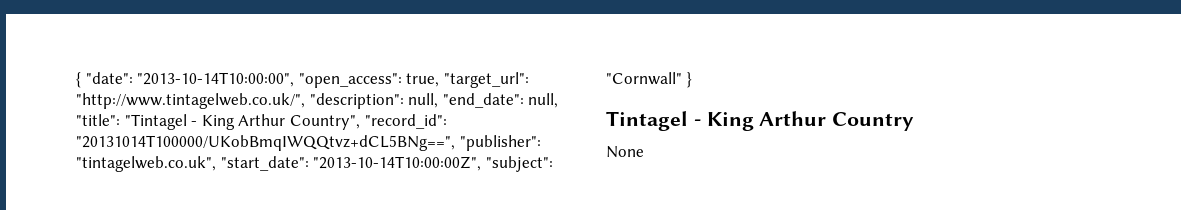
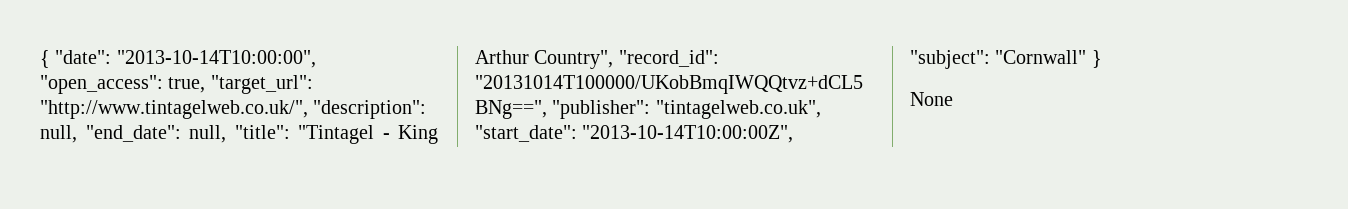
[606,111,915,131] // Tintagel - King Arthur Country -> (1102, 59) none

